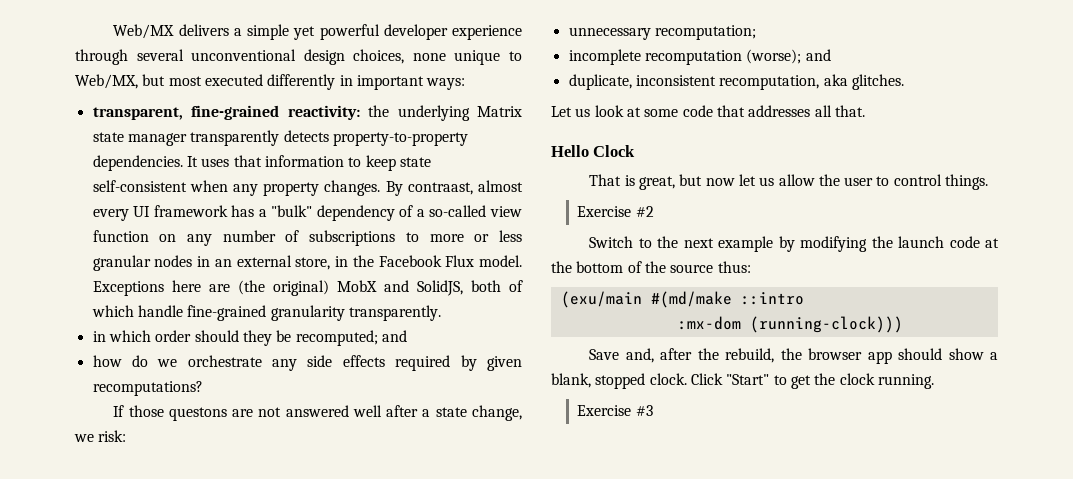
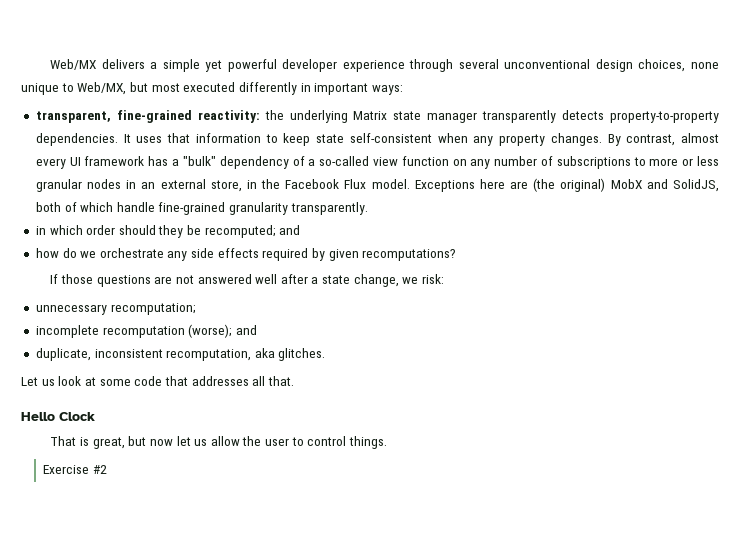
[407,182,473,195] contraast, -> [626,134,676,146] contrast,
[168,407,227,421] questons -> [96,275,151,287] questions
[589,236,999,252] [551,261,751,273] [560,291,804,308] [677,316,903,333] [589,348,998,364] [551,373,934,389] [577,405,653,416] // Switch to the next example by modifying the launch code at the bottom of the source thus: // (exu/main #(md/make ::intro // :mx-dom (running-clock))) // Save and, after the rebuild, the browser app should show a blank, stopped clock. Click "Start" to get the clock running. // Exercise #3 -> (108, 469) none

